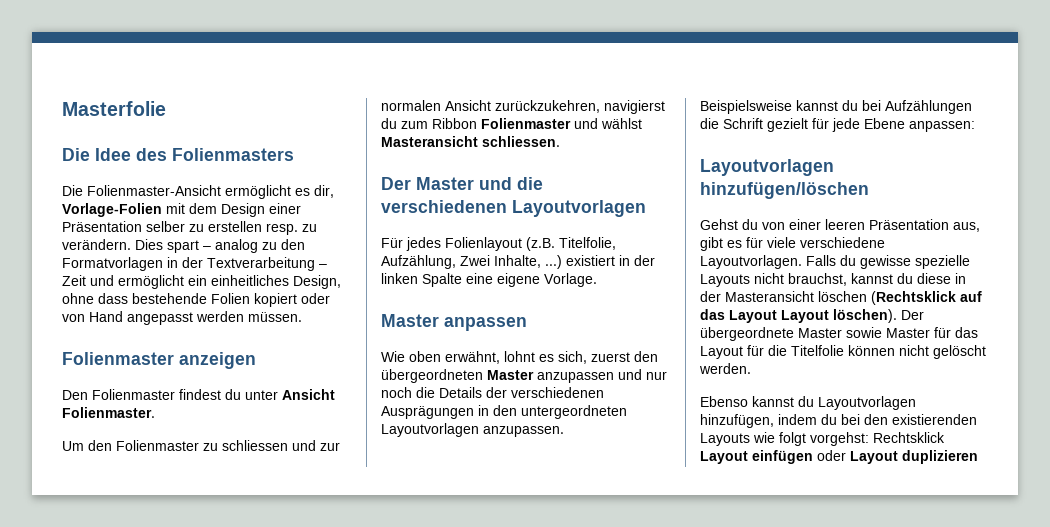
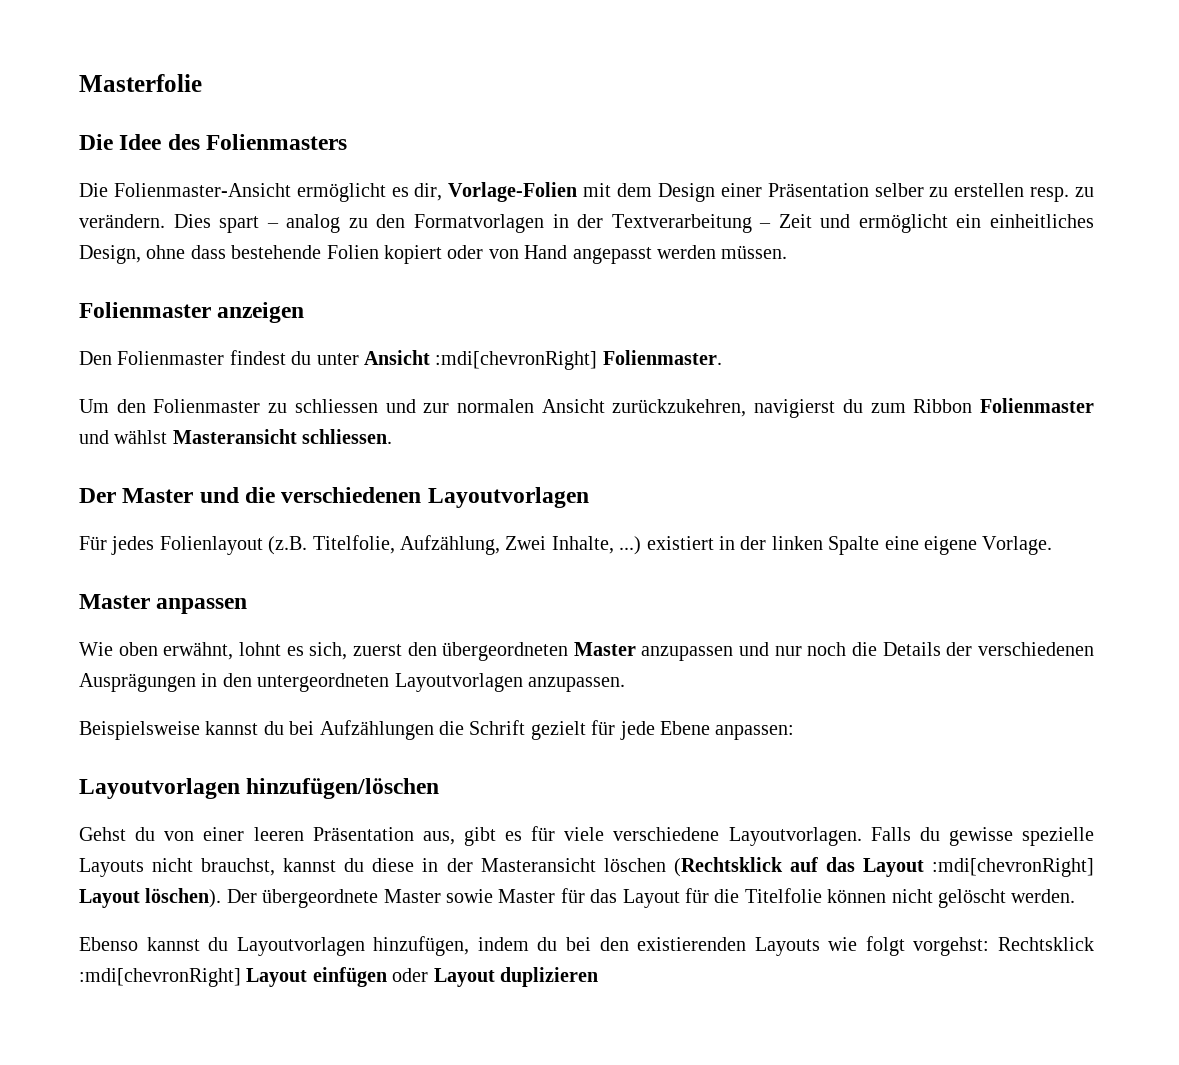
(335, 394) none -> [435,351,598,370] :mdi[chevronRight]
(777, 316) none -> [931,858,1094,877] :mdi[chevronRight]
(945, 437) none -> [79,968,241,987] :mdi[chevronRight]

